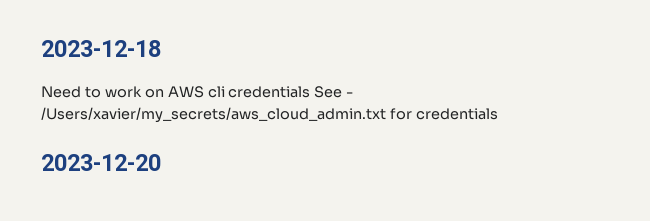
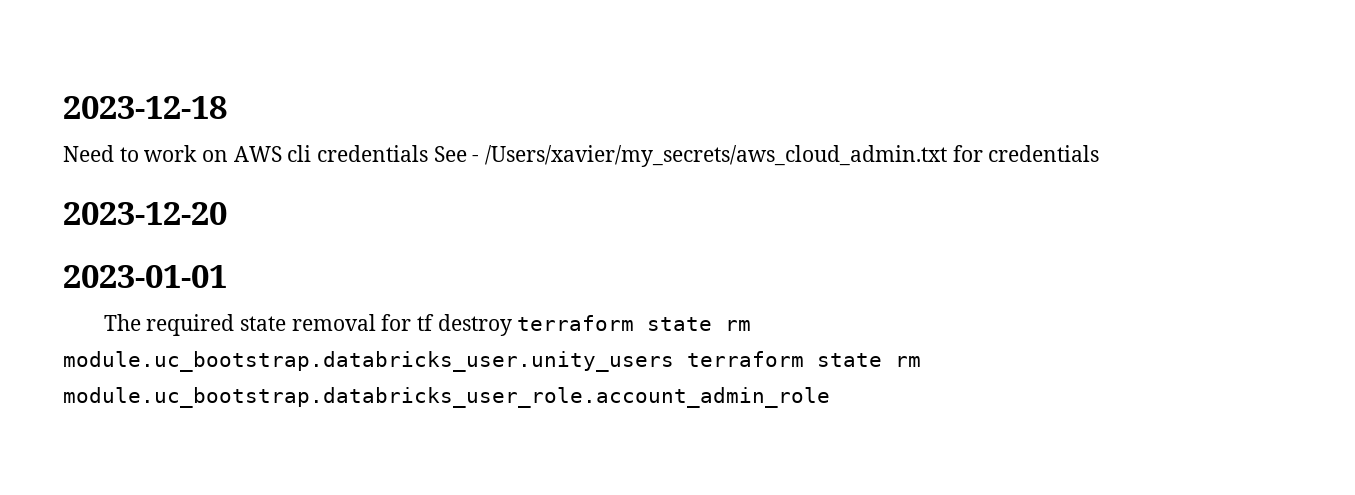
(161, 162) none -> [63,265,227,288] [103,314,752,336] [63,351,921,372] [63,387,830,408] // 2023-01-01 // The required state removal for tf destroy terraform state rm module.uc_bootstrap.databricks_user.unity_users terraform state rm module.uc_bootstrap.databricks_user_role.account_admin_role

